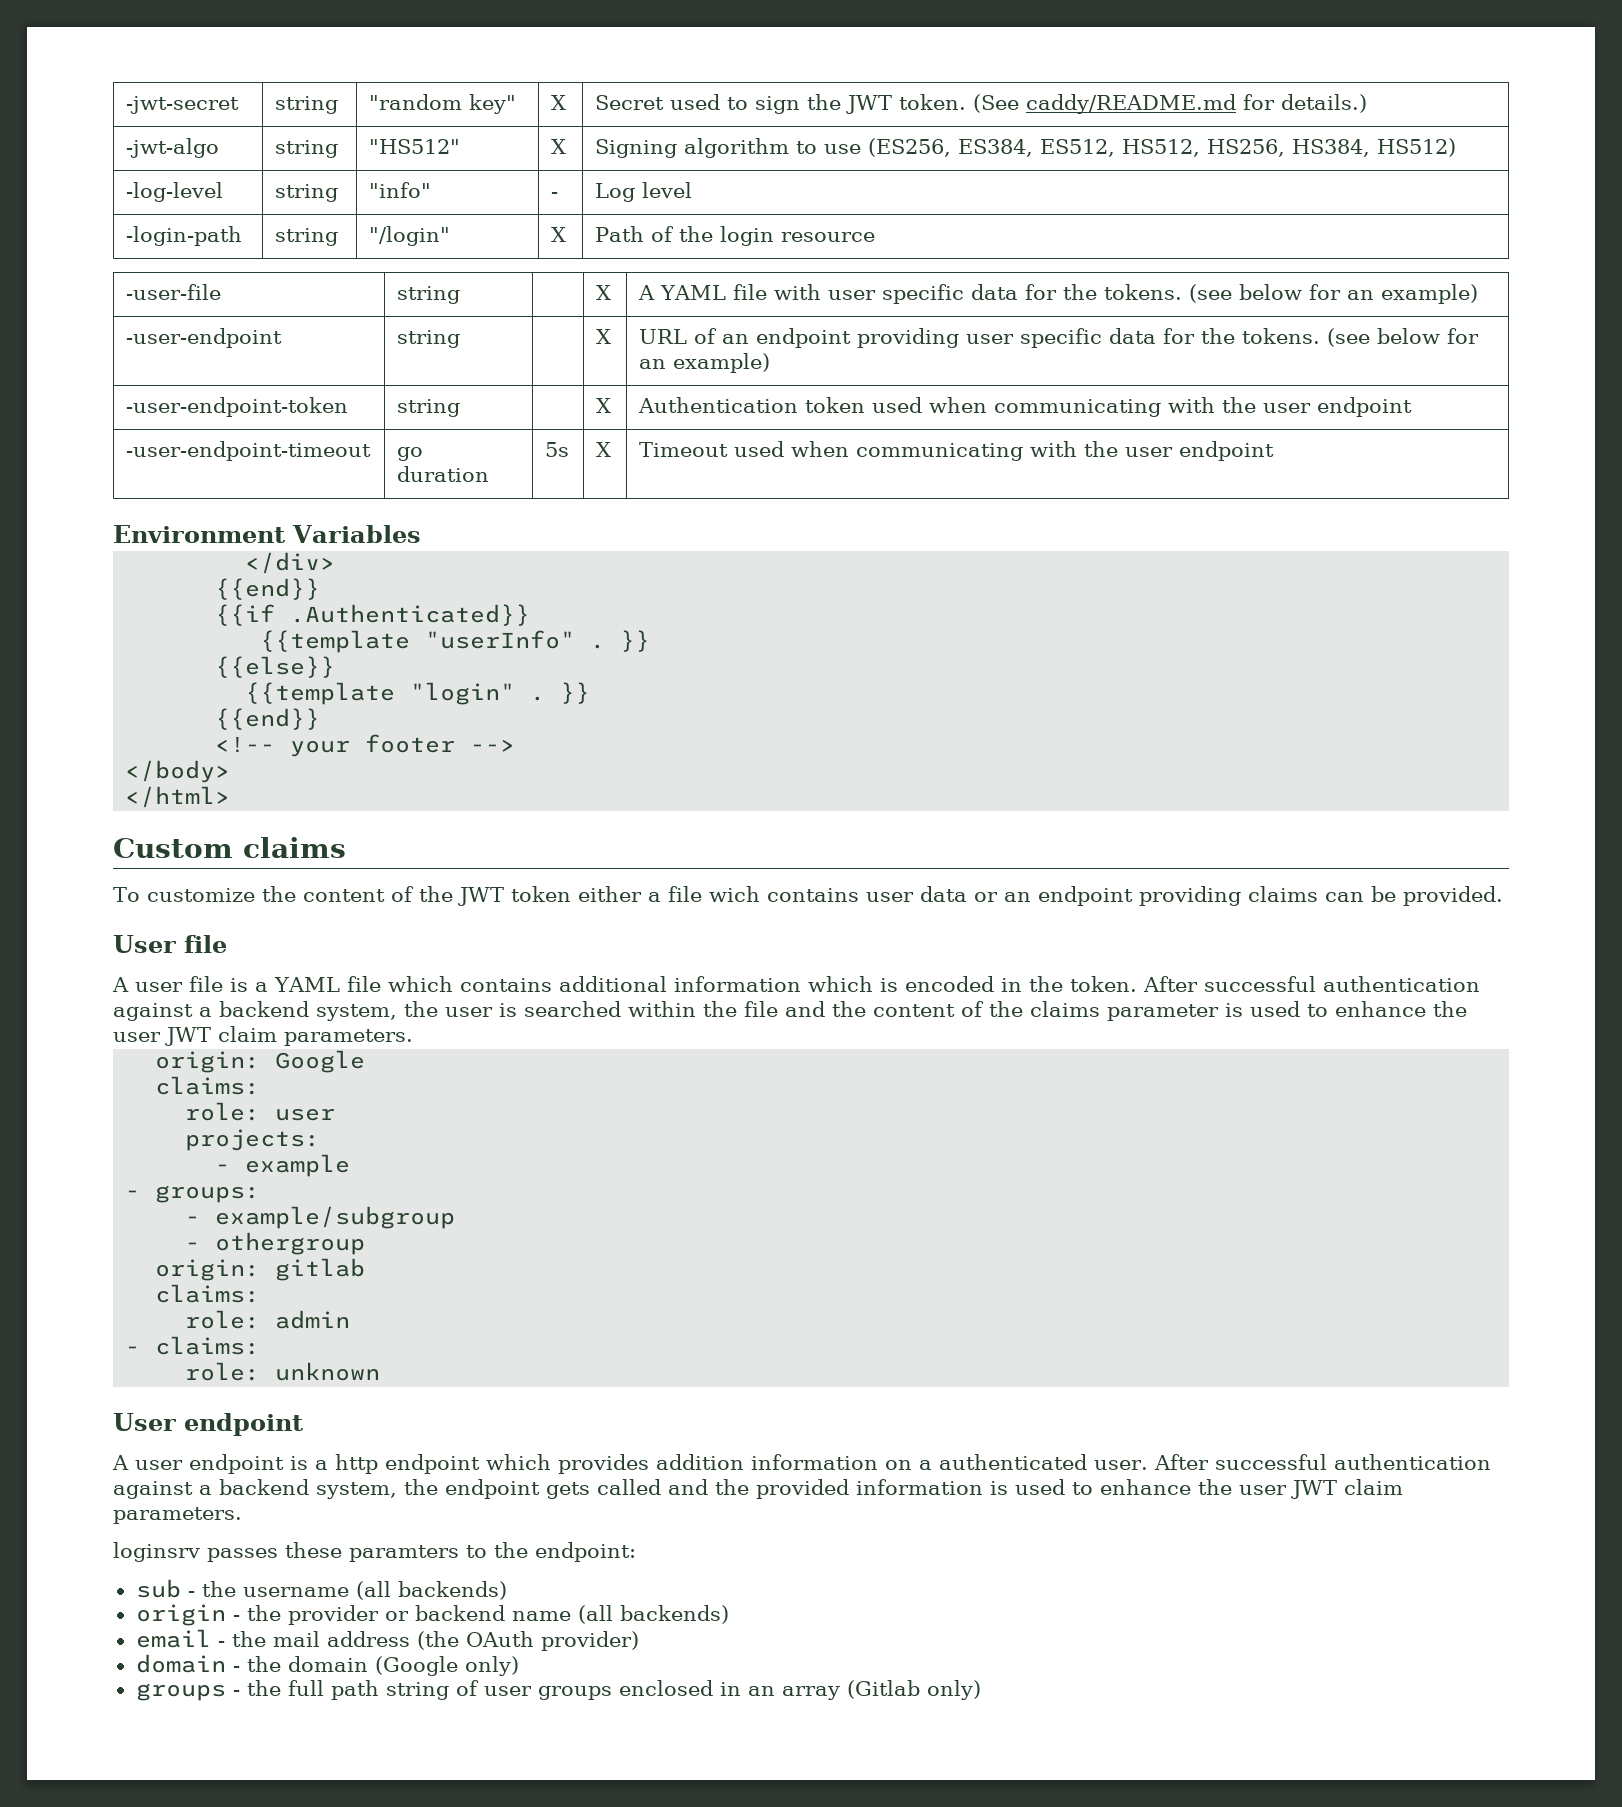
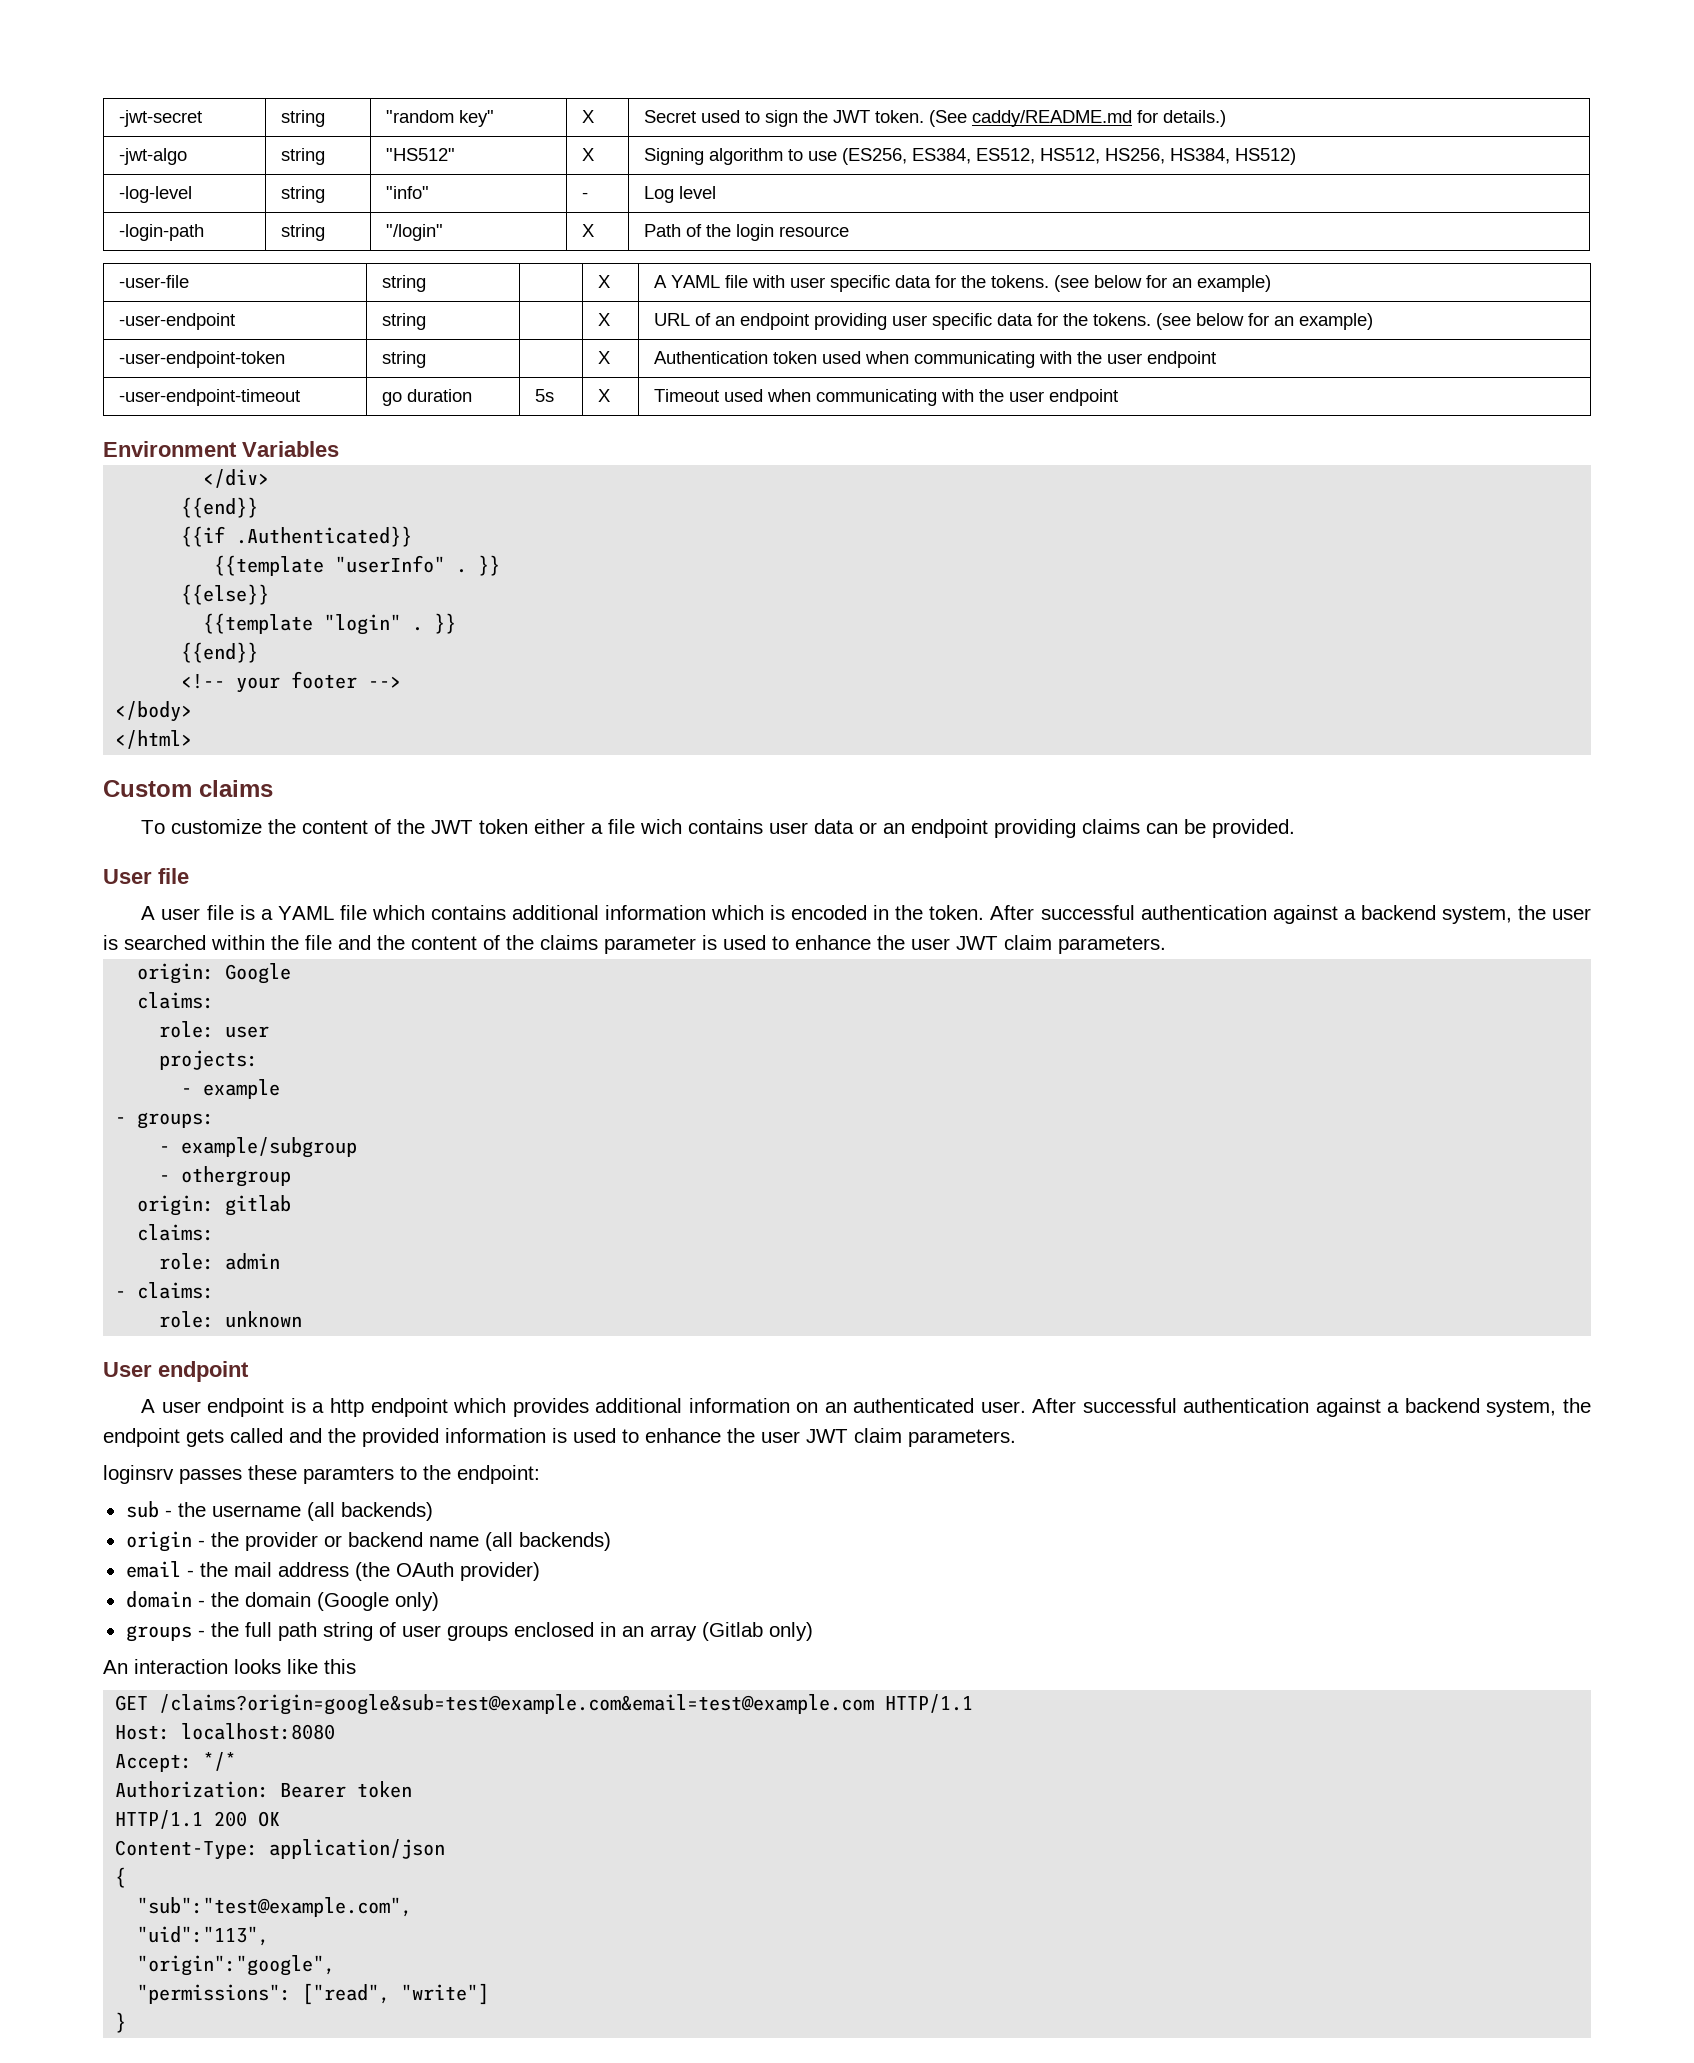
[656,1454,744,1470] addition -> [595,1398,683,1413] additional
[919,1460,932,1470] a -> [824,1402,847,1413] an
(981, 1690) none -> [103,1659,356,1674] [115,1694,974,1715] [115,1723,336,1740] [115,1752,237,1772] [115,1781,413,1798] [115,1810,281,1829] [115,1839,446,1860] [115,1867,127,1888] [137,1897,413,1917] [137,1926,270,1946] [137,1955,336,1976] [137,1983,490,2005] [115,2012,127,2033] // An interaction looks like this // GET /claims?origin=google&sub=test@example.com&email=test@example.com HTTP/1.1 // Host: localhost:8080 // Accept: */* // Authorization: Bearer token // HTTP/1.1 200 OK // Content-Type: application/json // { // "sub":"test@example.com", // "uid":"113", // "origin":"google", // "permissions": ["read", "write"] // }

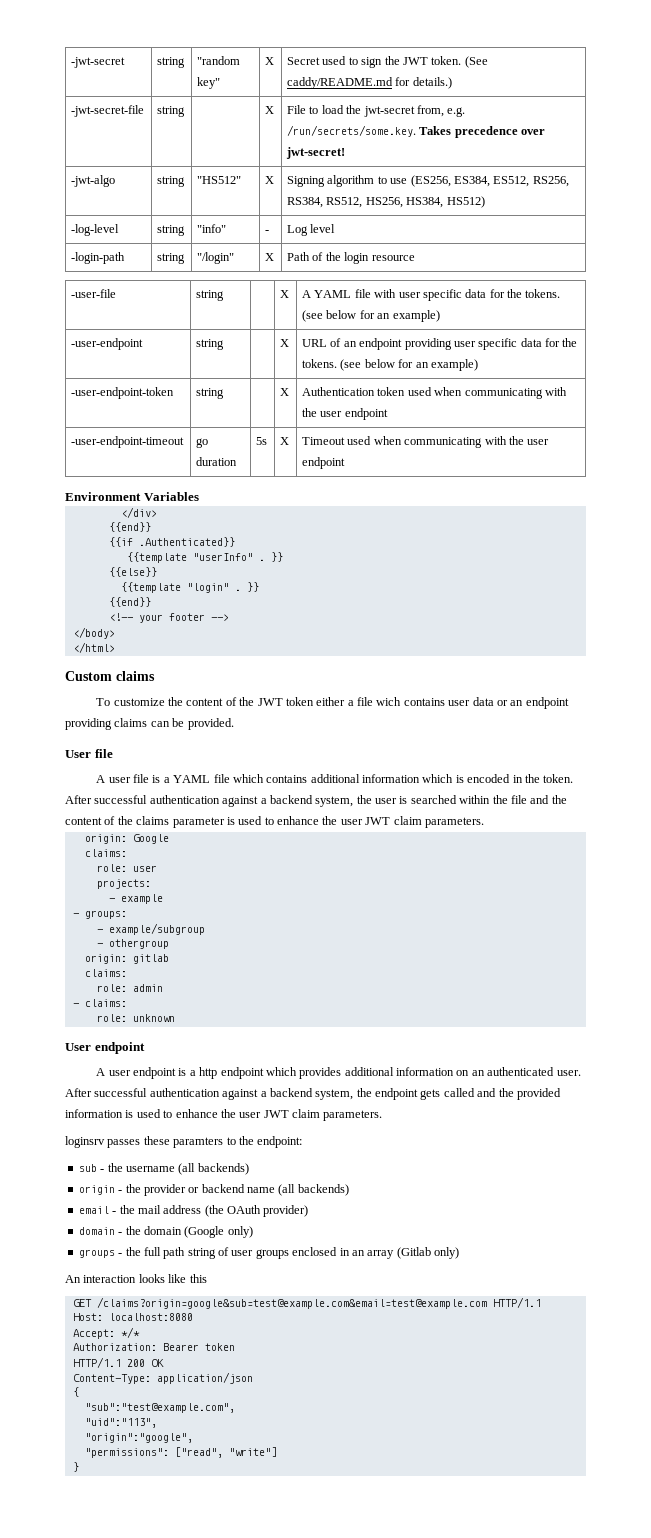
(1226, 118) none -> [71,105,145,117] [157,106,186,117] [265,106,275,114] [287,105,466,117] [287,125,546,138] [286,147,346,159] // -jwt-secret-file | string | | X | File to load the jwt-secret from, e.g. /run/secrets/some.key. Takes precedence over jwt-secret!
[1039,148,1100,164] HS512, -> [532,176,569,187] [287,197,363,208] RS256, RS384, RS512,

